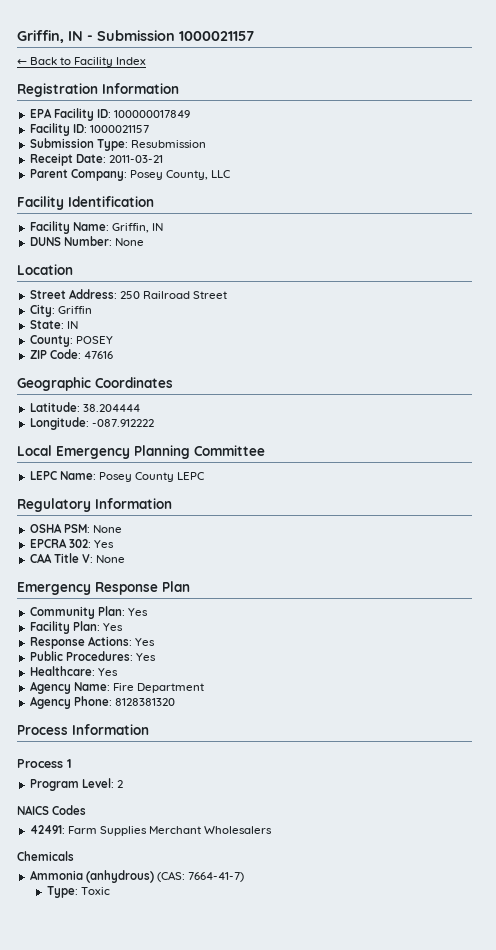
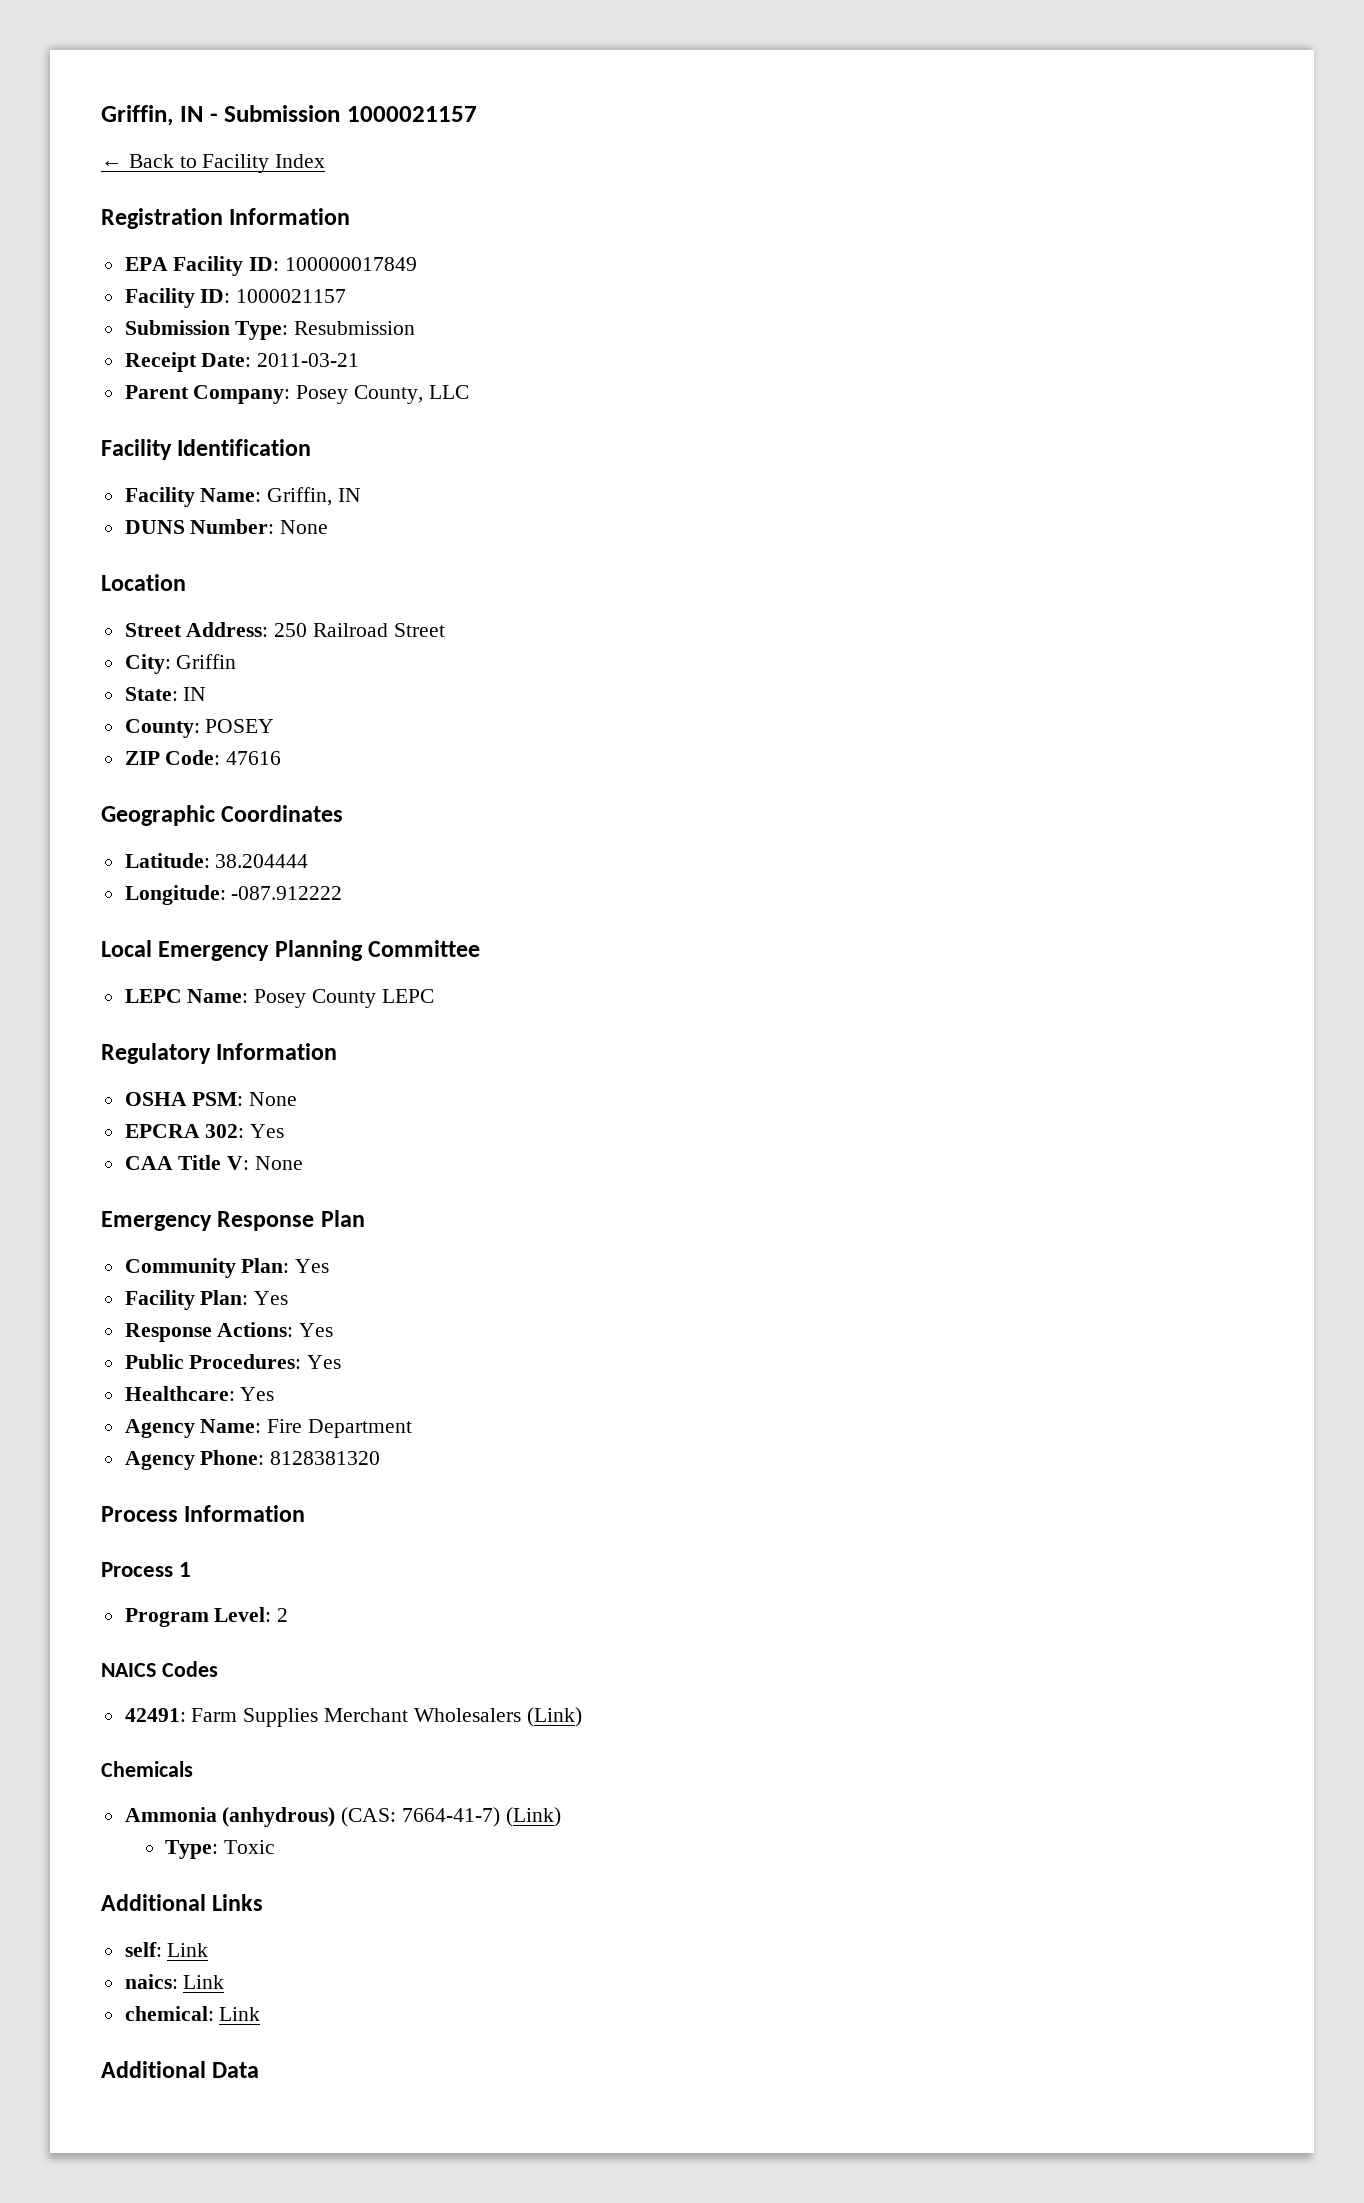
(273, 830) none -> [526,1707,582,1727] (Link)
(244, 877) none -> [505,1807,561,1827] (Link)
(110, 891) none -> [101,1894,264,1911] [124,1942,209,1957] [124,1974,225,1989] [124,2006,261,2021] [101,2061,260,2078] // Additional Links // self: Link // naics: Link // chemical: Link // Additional Data

